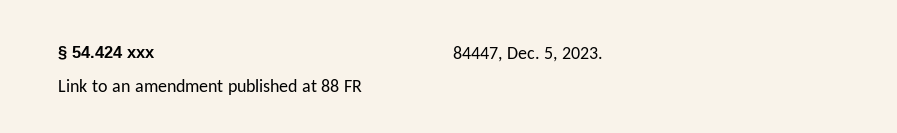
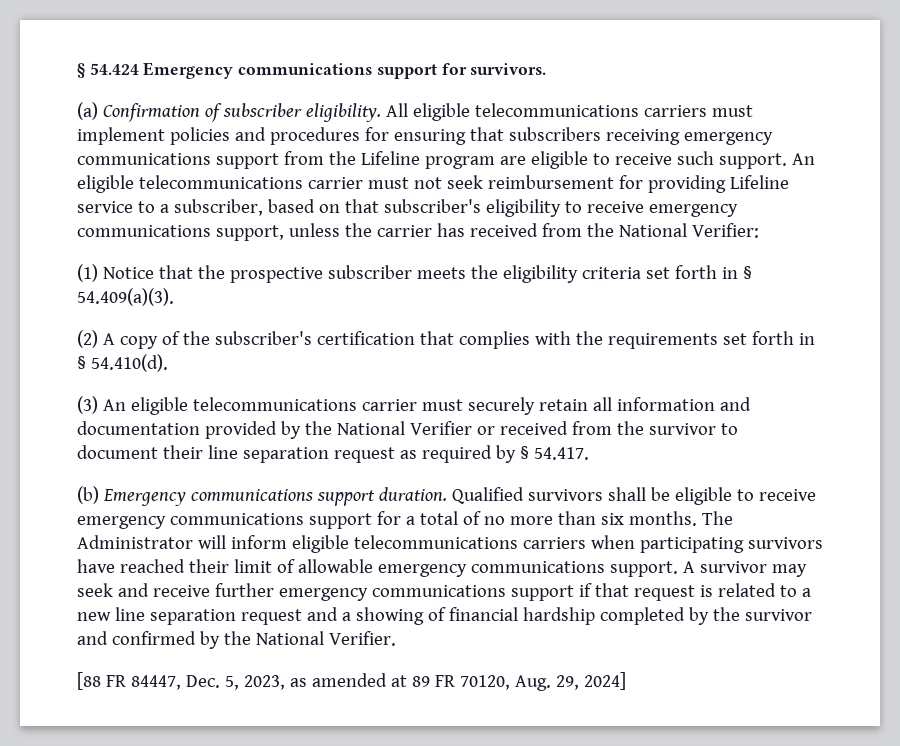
[127,49,155,58] [58,79,363,95] [453,46,604,62] xxx // Link to an amendment published at 88 FR 84447, Dec. 5, 2023. -> [143,62,547,79] [77,102,753,122] [77,127,773,145] [77,151,815,169] [77,175,789,193] [77,199,738,217] [77,223,759,241] [77,264,752,283] [77,288,174,306] [77,330,815,349] [77,354,168,372] [77,396,751,415] [77,421,738,439] [77,445,589,463] [77,486,816,506] [77,511,733,529] [77,535,823,553] [77,559,807,577] [77,583,811,601] [77,607,812,625] [77,631,396,649] [77,672,626,691] Emergency communications support for survivors. // (a) Confirmation of subscriber eligibility. All eligible telecommunications carriers must implement policies and procedures for ensuring that subscribers receiving emergency communications support from the Lifeline program are eligible to receive such support. An eligible telecommunications carrier must not seek reimbursement for providing Lifeline service to a subscriber, based on that subscriber's eligibility to receive emergency communications support, unless the carrier has received from the National Verifier: // (1) Notice that the prospective subscriber meets the eligibility criteria set forth in § 54.409(a)(3). // (2) A copy of the subscriber's certification that complies with the requirements set forth in § 54.410(d). // (3) An eligible telecommunications carrier must securely retain all information and documentation provided by the National Verifier or received from the survivor to document their line separation request as required by § 54.417. // (b) Emergency communications support duration. Qualified survivors shall be eligible to receive emergency communications support for a total of no more than six months. The Administrator will inform eligible telecommunications carriers when participating survivors have reached their limit of allowable emergency communications support. A survivor may seek and receive further emergency communications support if that request is related to a new line separation request and a showing of financial hardship completed by the survivor and confirmed by the National Verifier. // [88 FR 84447, Dec. 5, 2023, as amended at 89 FR 70120, Aug. 29, 2024]

